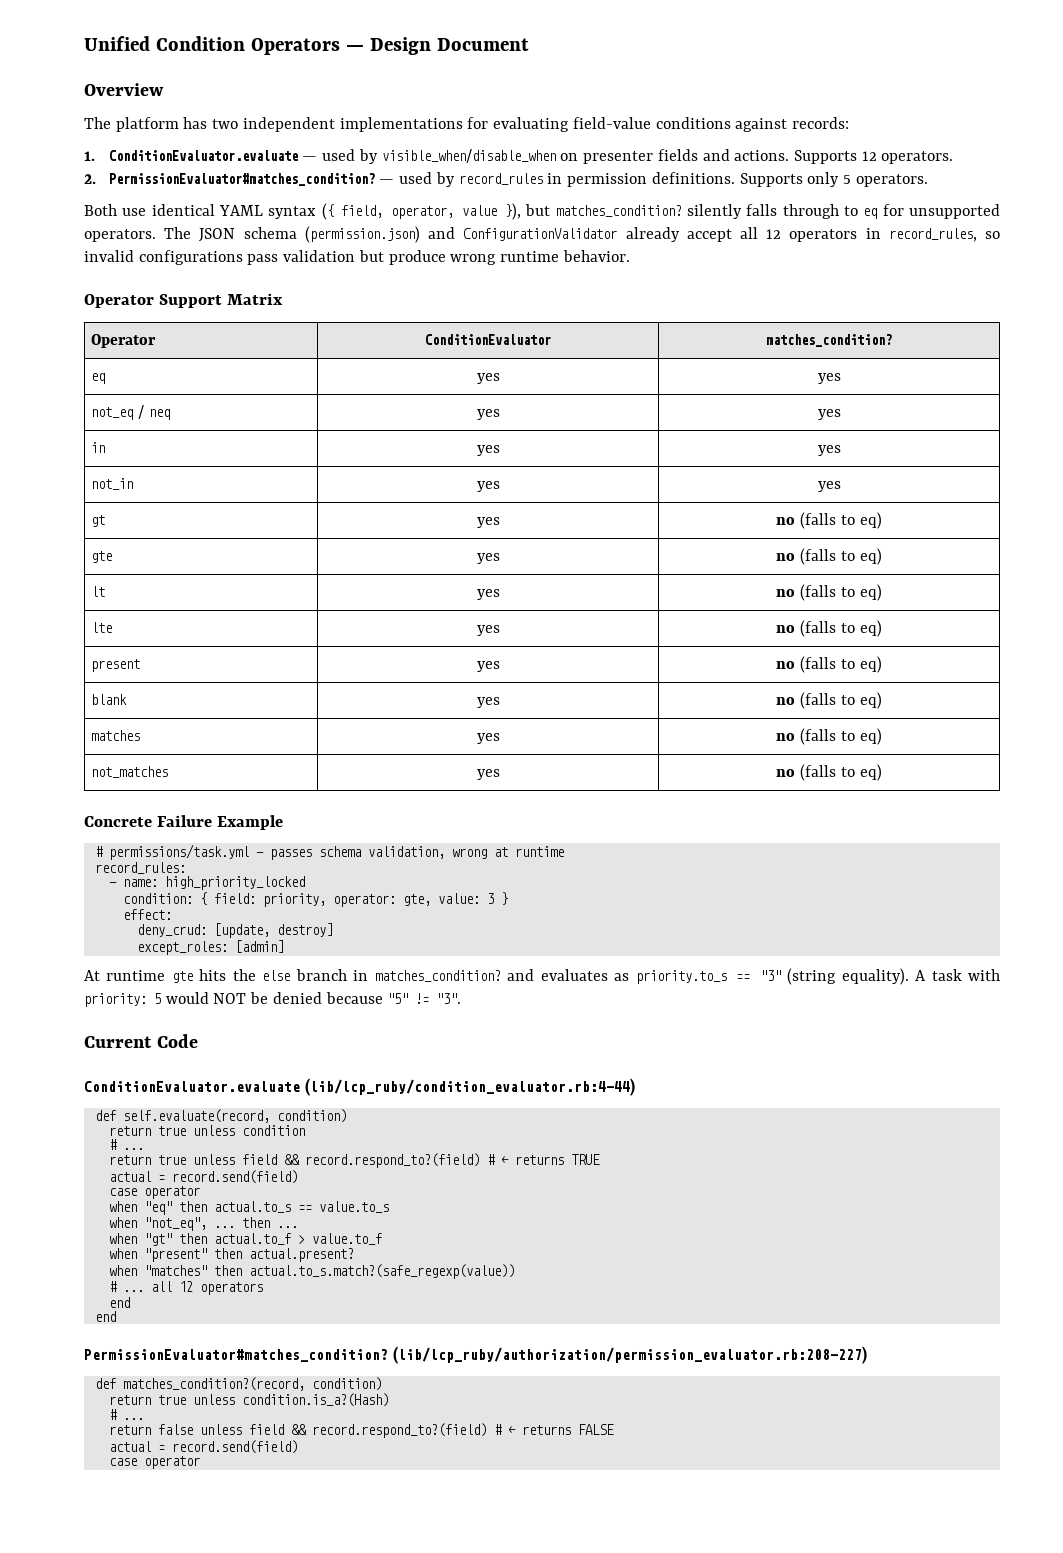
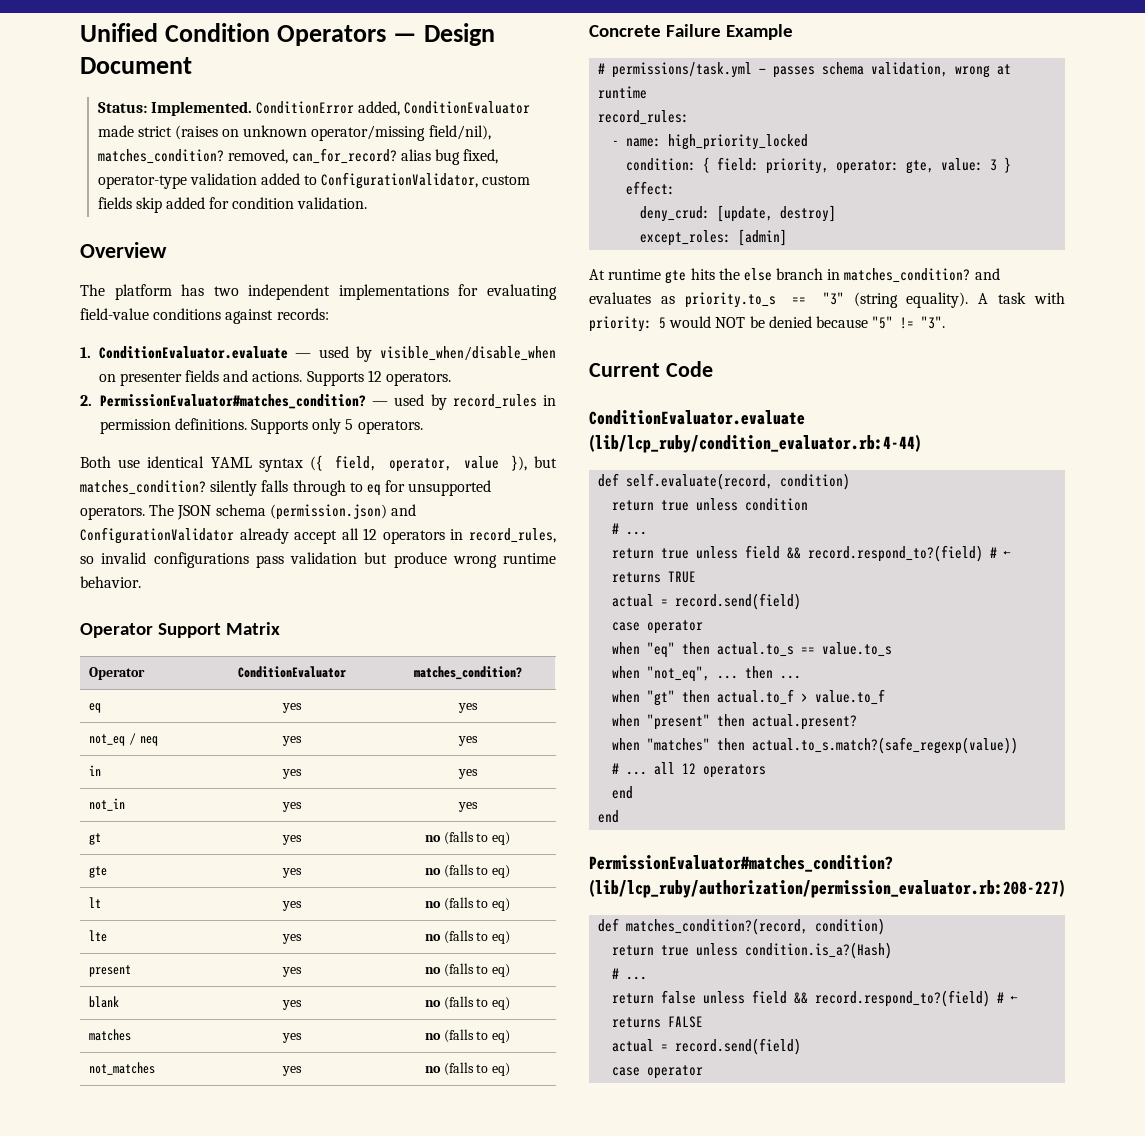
(529, 44) none -> [97,101,531,116] [97,125,491,141] [97,148,499,165] [97,172,531,189] [97,197,368,213] // Status: Implemented. ConditionError added, ConditionEvaluator made strict (raises on unknown operator/missing field/nil), matches_condition? removed, can_for_record? alias bug fixed, operator-type validation added to ConfigurationValidator, custom fields skip added for condition validation.

